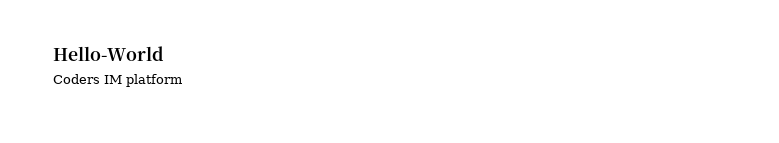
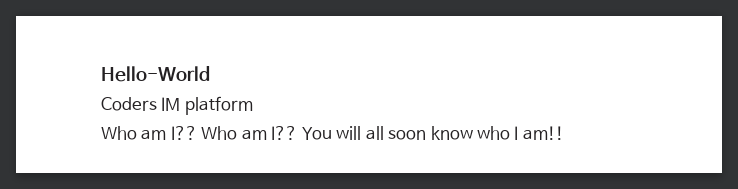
(182, 80) none -> [101,126,564,140] // Who am I?? Who am I?? You will all soon know who I am!!

